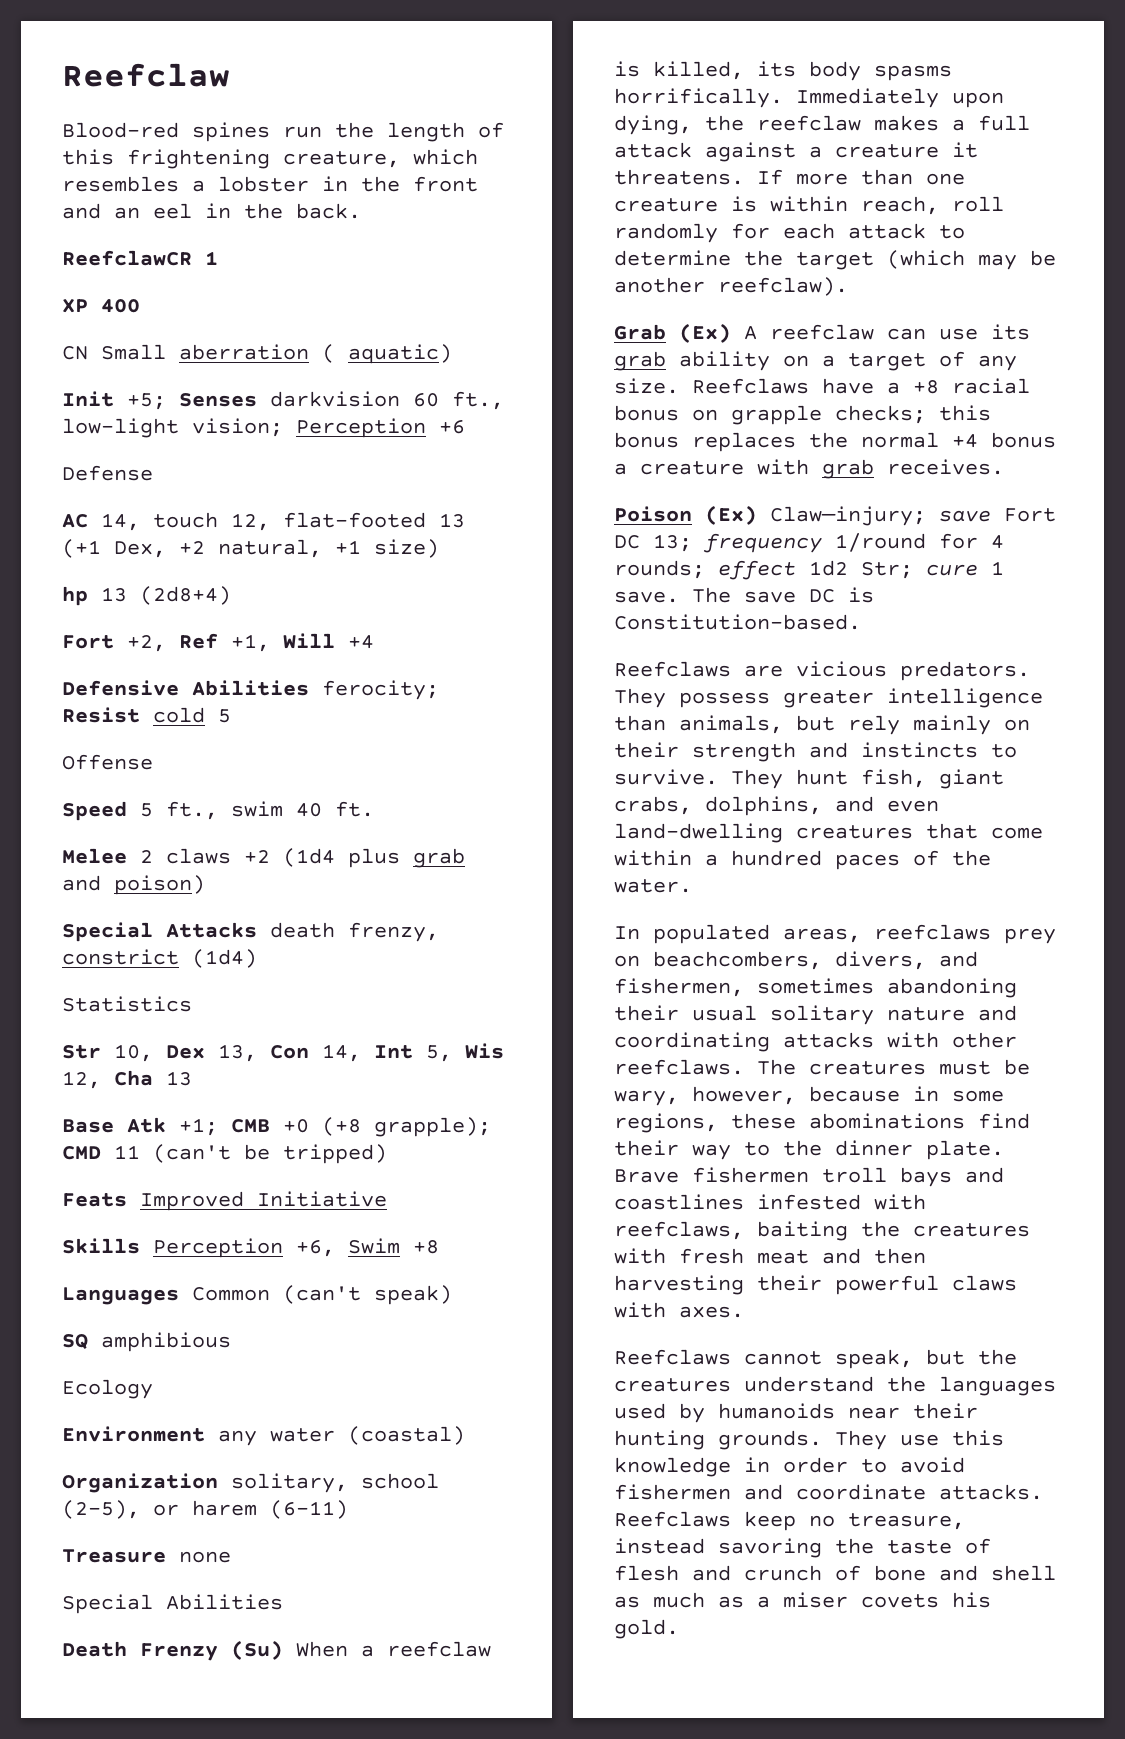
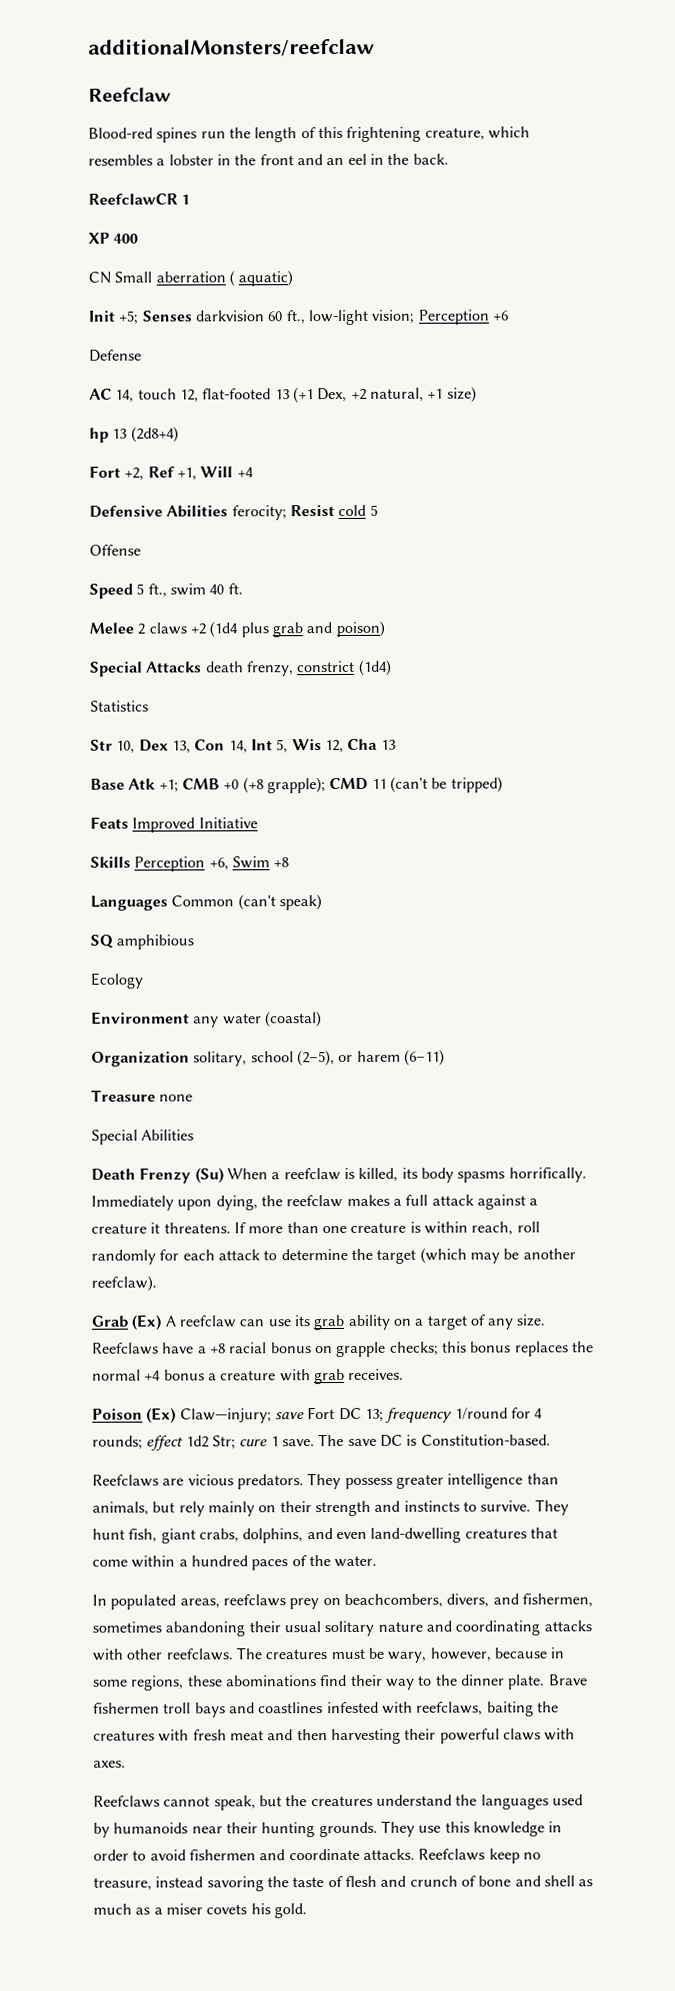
(62, 75) none -> [88,37,375,57] additionalMonsters/reefclaw //

